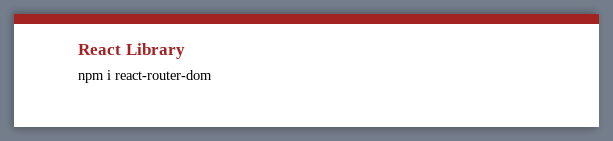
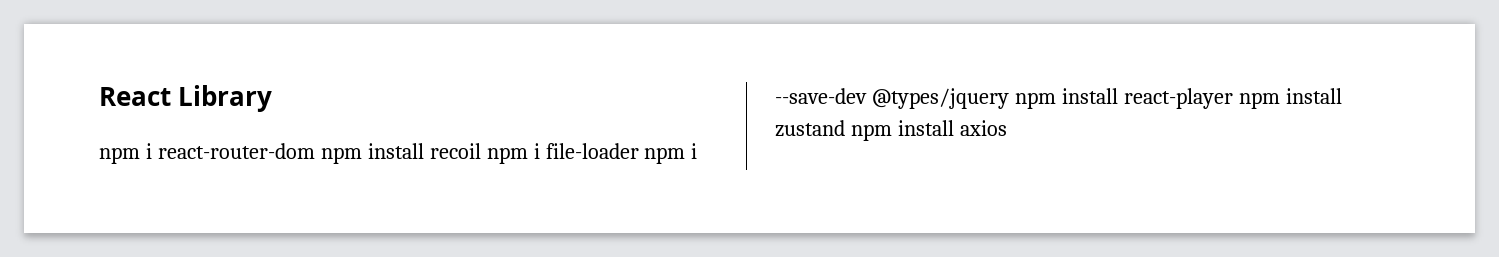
(212, 75) none -> [320,143,698,164] [775,88,1342,109] [775,120,1007,141] npm install recoil npm i file-loader npm i --save-dev @types/jquery npm install react-player npm install zustand npm install axios

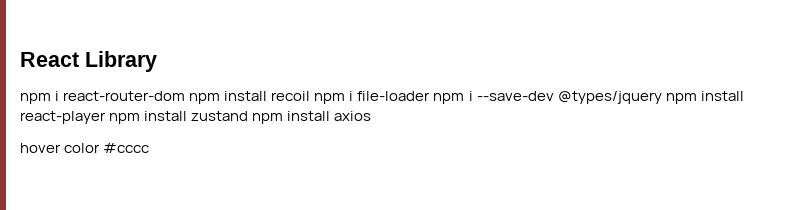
(1007, 128) none -> [20,143,150,153] // hover color #cccc

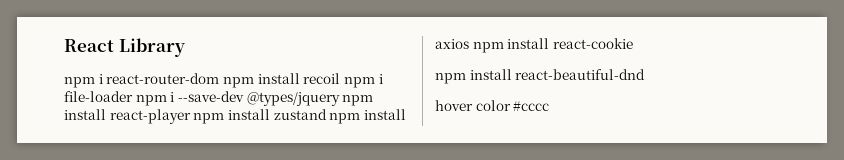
(372, 116) none -> [472,38,633,53] [435,69,646,84] npm install react-cookie // npm install react-beautiful-dnd

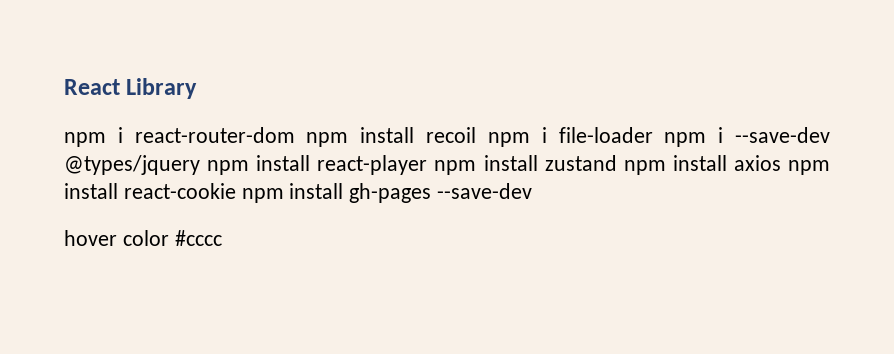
[435,69,646,84] // npm install react-beautiful-dnd -> [241,183,533,203] npm install gh-pages --save-dev

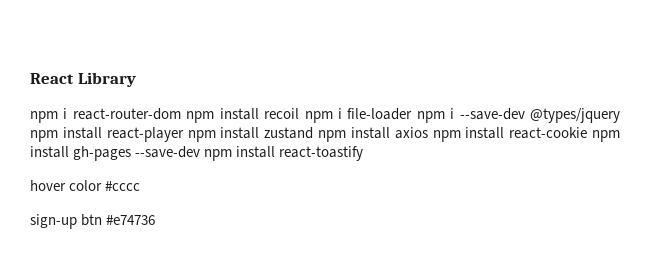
(533, 191) none -> [204,146,364,161] npm install react-toastify
(222, 238) none -> [30,214,156,229] // sign-up btn #e74736

